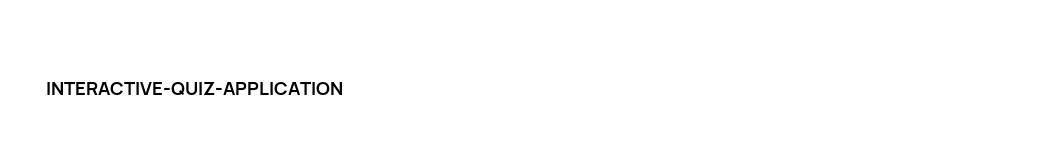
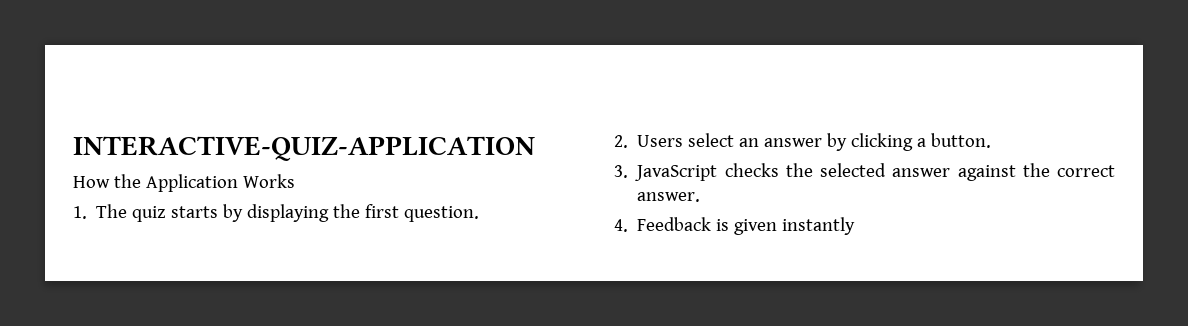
(343, 89) none -> [73,174,295,192] [73,204,480,222] [614,133,992,151] [614,163,1115,181] [637,192,701,202] [614,217,856,235] // How the Application Works // 1. The quiz starts by displaying the first question. // 2. Users select an answer by clicking a button. // 3. JavaScript checks the selected answer against the correct answer. // 4. Feedback is given instantly

